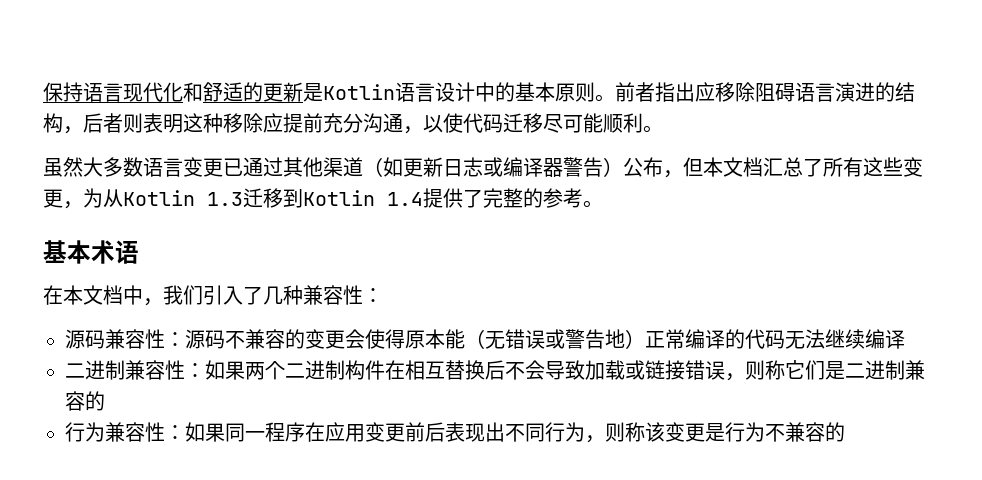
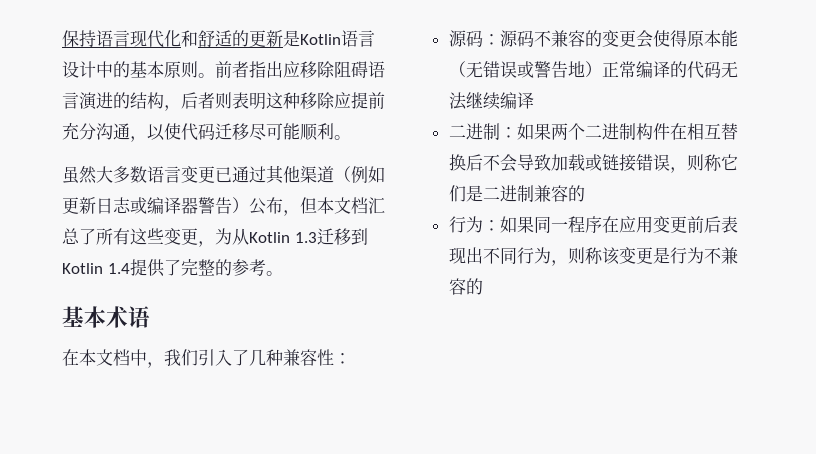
(383, 167) none -> [351,166,368,183] 例
[105,329,165,349] 兼容性 -> (483, 38) none
[125,360,185,380] 兼容性 -> (500, 131) none
[105,422,165,442] 兼容性 -> (483, 224) none

